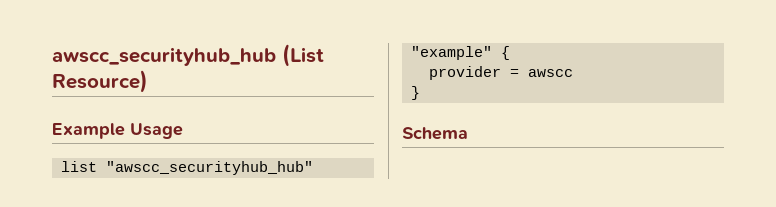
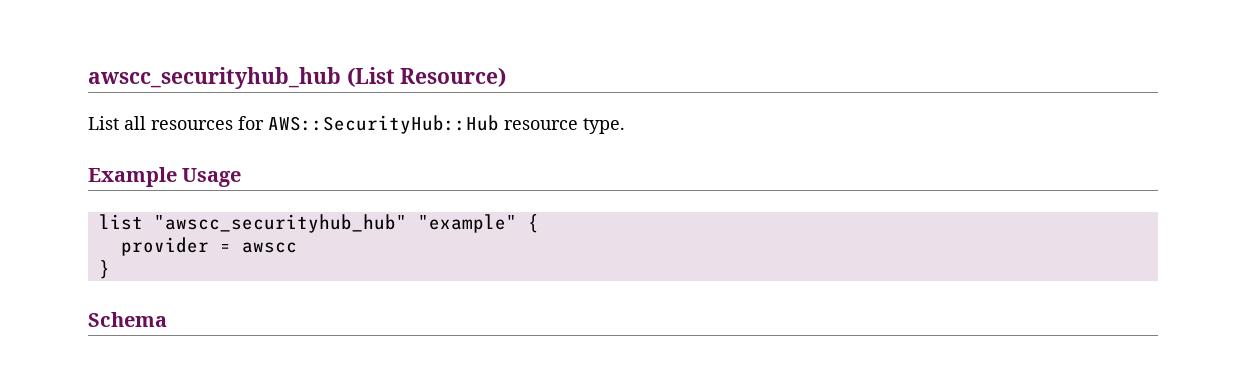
(148, 81) none -> [88,115,625,134] // List all resources for AWS::SecurityHub::Hub resource type.

